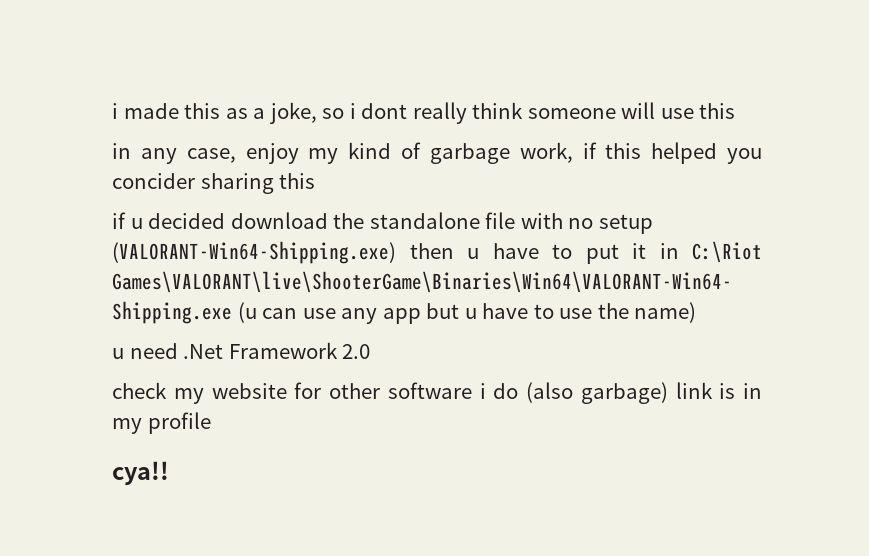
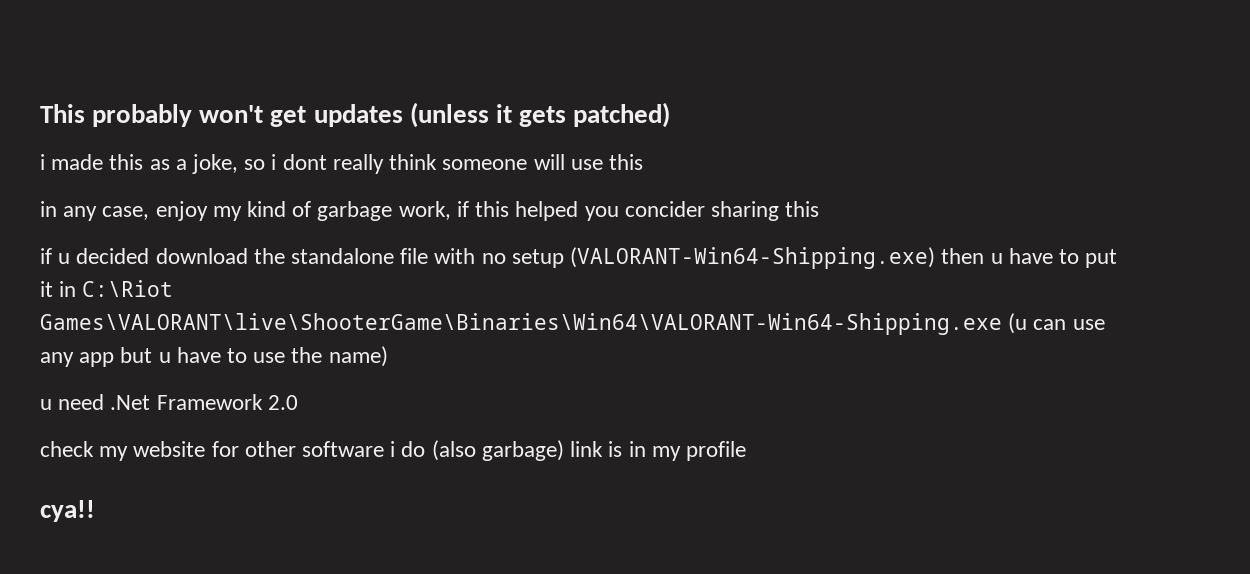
(112, 111) none -> [40,102,671,128] This probably won't get updates (unless it gets patched) //

